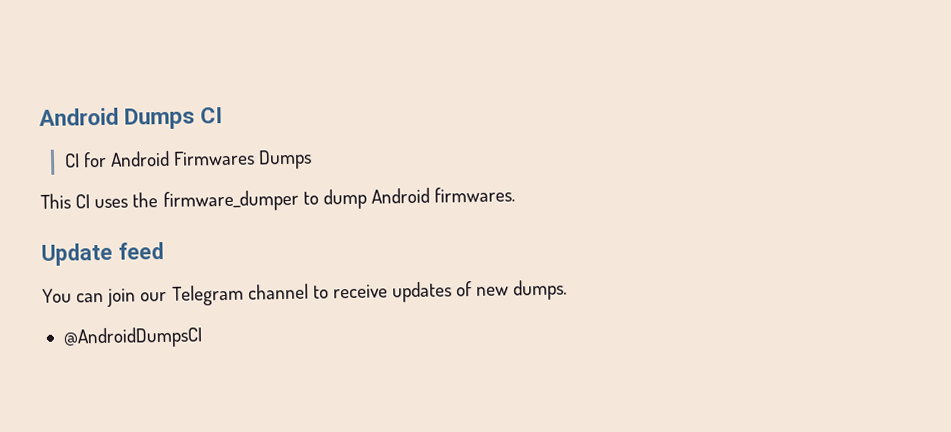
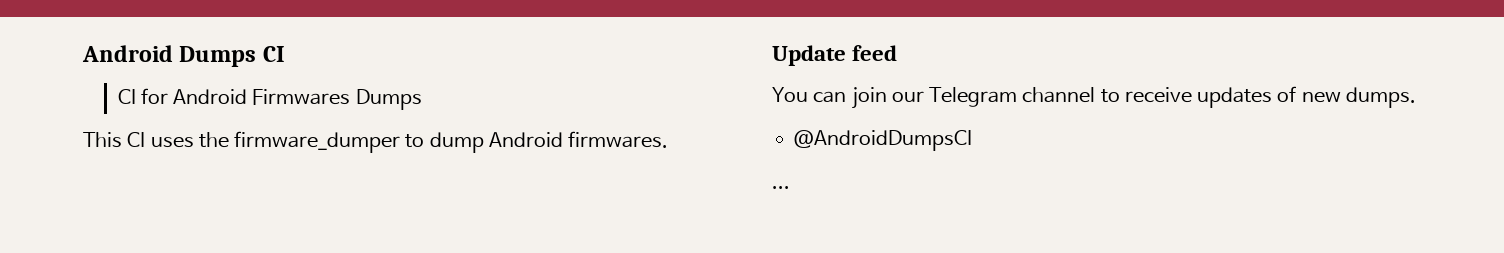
(203, 337) none -> [772,186,790,189] // ...

